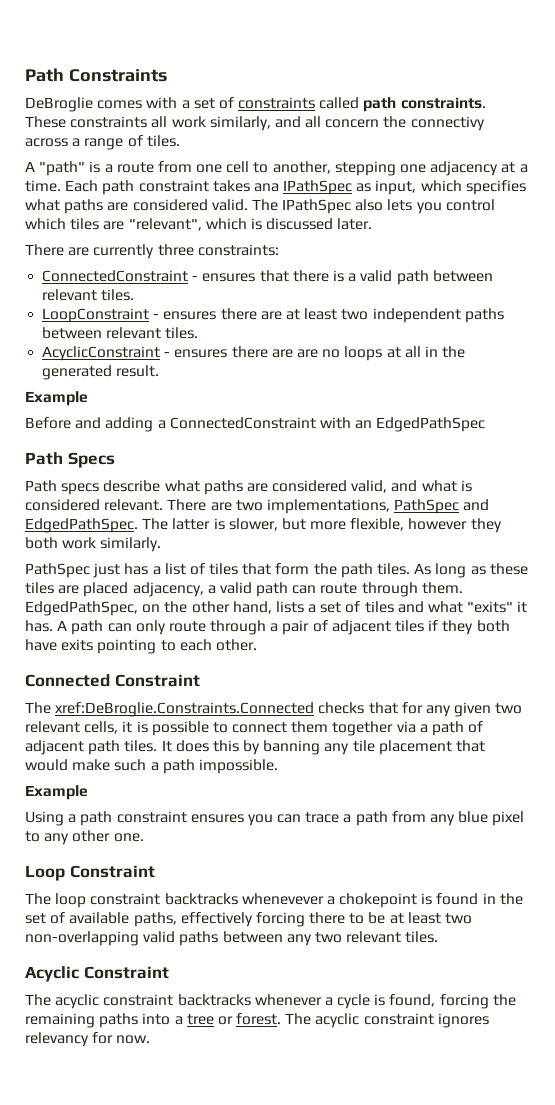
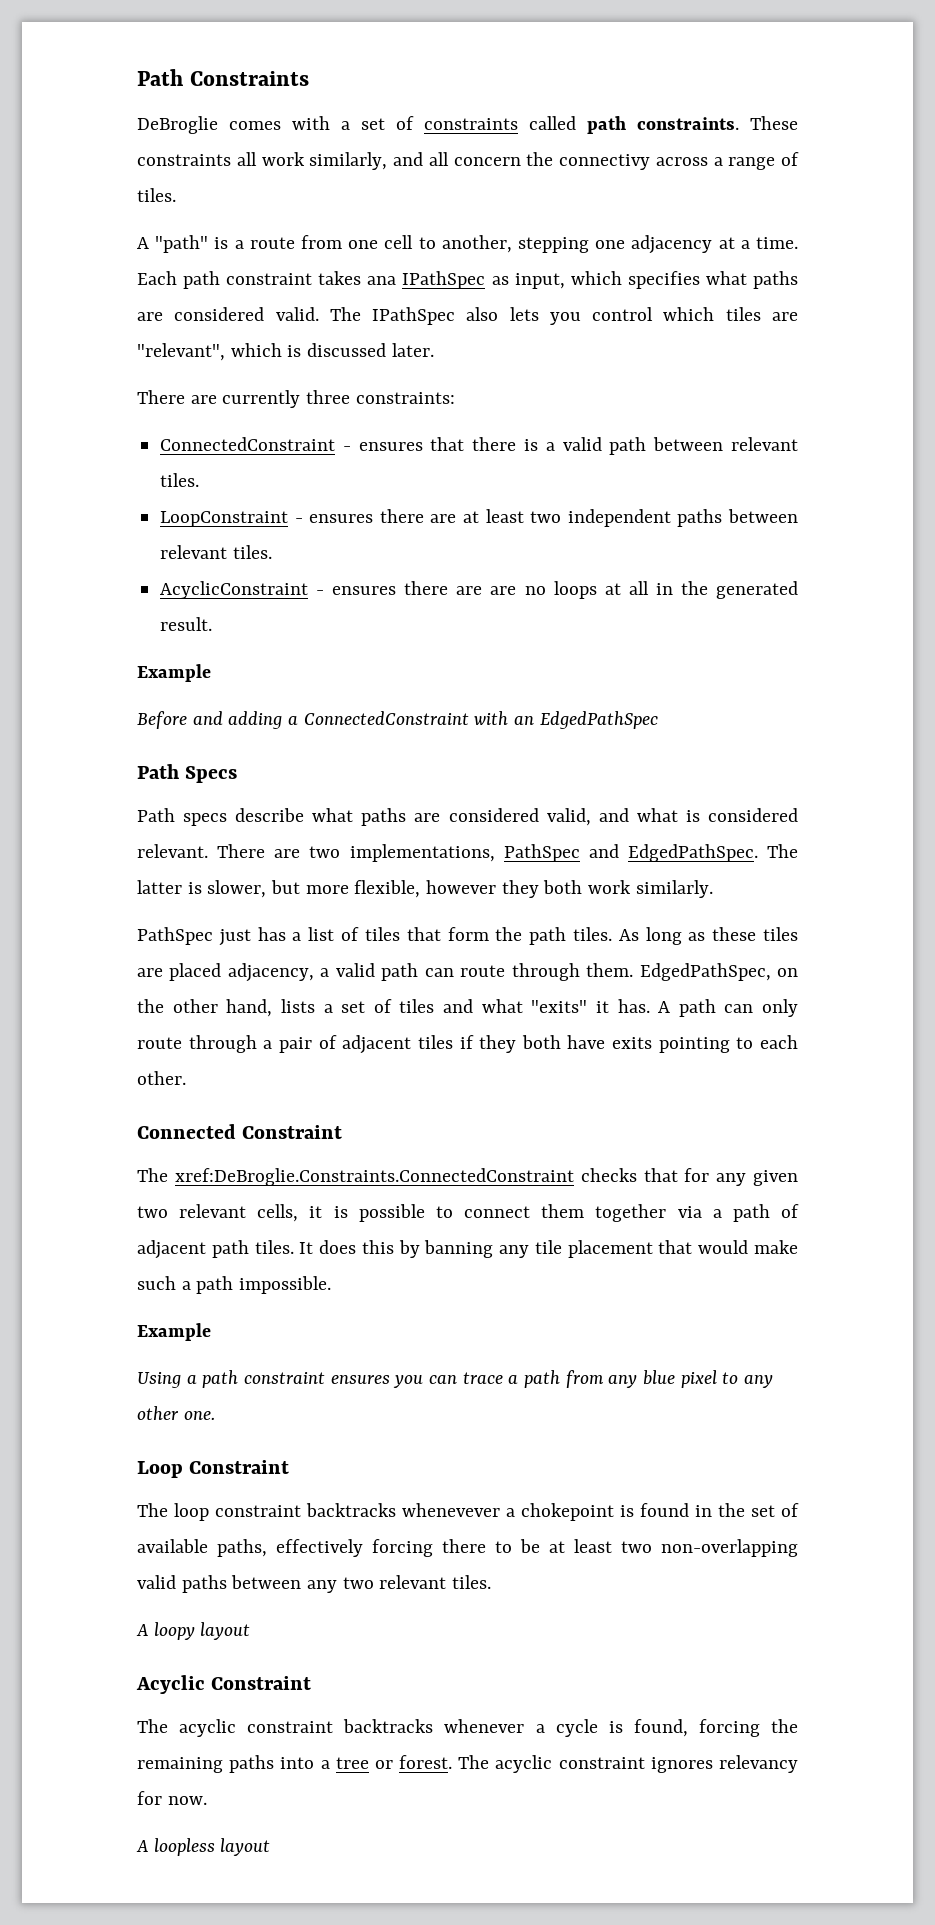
[55,702,315,717] xref:DeBroglie.Constraints.Connected -> [174,1168,574,1186] xref:DeBroglie.Constraints.ConnectedConstraint
(439, 937) none -> [136,1622,251,1640] // A loopy layout
(151, 1039) none -> [136,1838,271,1856] // A loopless layout

